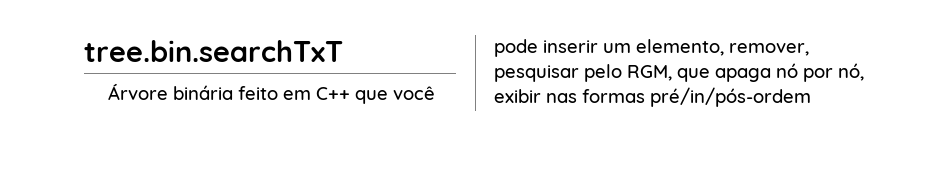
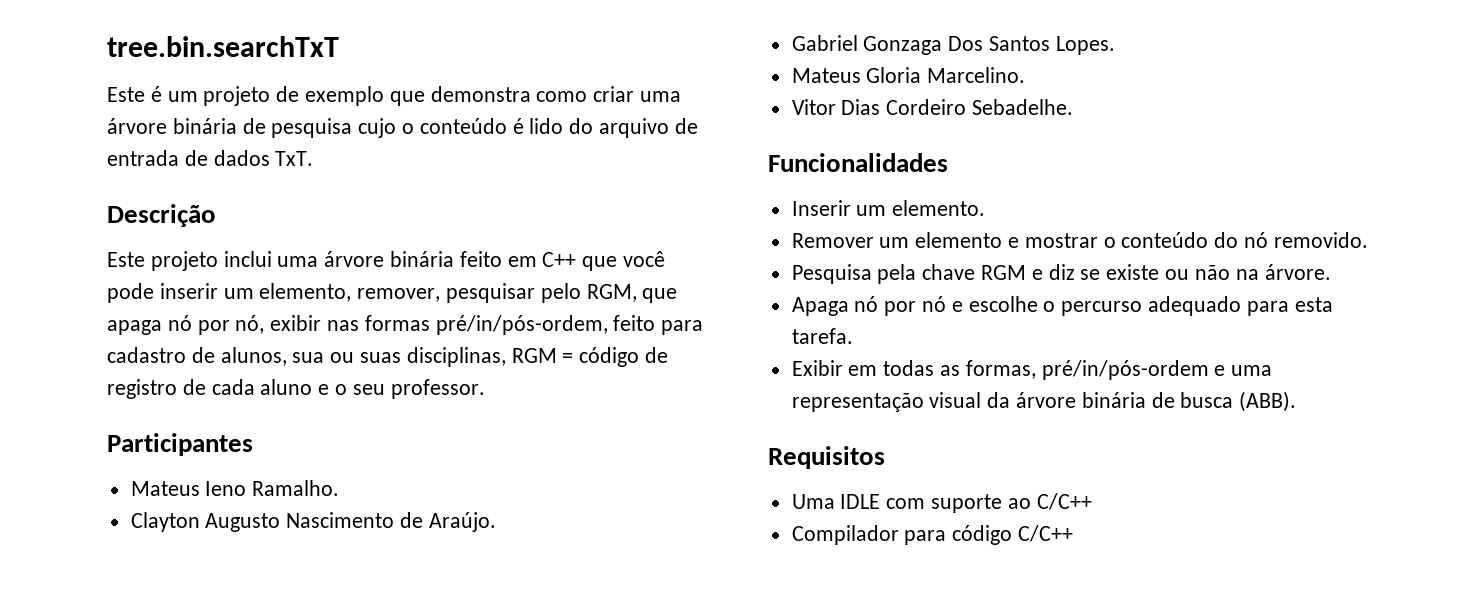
[108,83,169,100] Árvore -> [107,86,682,106] [107,118,698,138] [107,150,314,166] [107,204,216,227] [107,251,385,271] Este é um projeto de exemplo que demonstra como criar uma árvore binária de pesquisa cujo o conteúdo é lido do arquivo de entrada de dados TxT. // Descrição // Este projeto inclui uma árvore
[650,87,811,107] pré/in/pós-ordem -> [435,315,704,335] [107,347,669,367] [107,379,485,399] [107,433,253,456] [130,480,340,496] [130,512,496,532] [791,35,1115,55] [791,67,1026,83] [791,99,1074,115] [768,153,948,172] [791,200,986,216] [791,232,1368,248] [791,264,1331,284] [791,296,1333,316] [791,328,853,344] [791,360,1273,380] [791,391,1297,412] [768,446,885,469] [791,493,1092,513] [791,525,1074,545] pré/in/pós-ordem, feito para cadastro de alunos, sua ou suas disciplinas, RGM = código de registro de cada aluno e o seu professor. // Participantes // Mateus Ieno Ramalho. // Clayton Augusto Nascimento de Araújo. // Gabriel Gonzaga Dos Santos Lopes. // Mateus Gloria Marcelino. // Vitor Dias Cordeiro Sebadelhe. // Funcionalidades // Inserir um elemento. // Remover um elemento e mostrar o conteúdo do nó removido. // Pesquisa pela chave RGM e diz se existe ou não na árvore. // Apaga nó por nó e escolhe o percurso adequado para esta tarefa. // Exibir em todas as formas, pré/in/pós-ordem e uma representação visual da árvore binária de busca (ABB). // Requisitos // Uma IDLE com suporte ao C/C++ // Compilador para código C/C++

